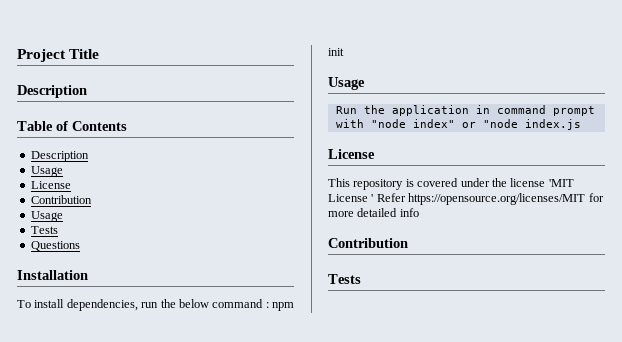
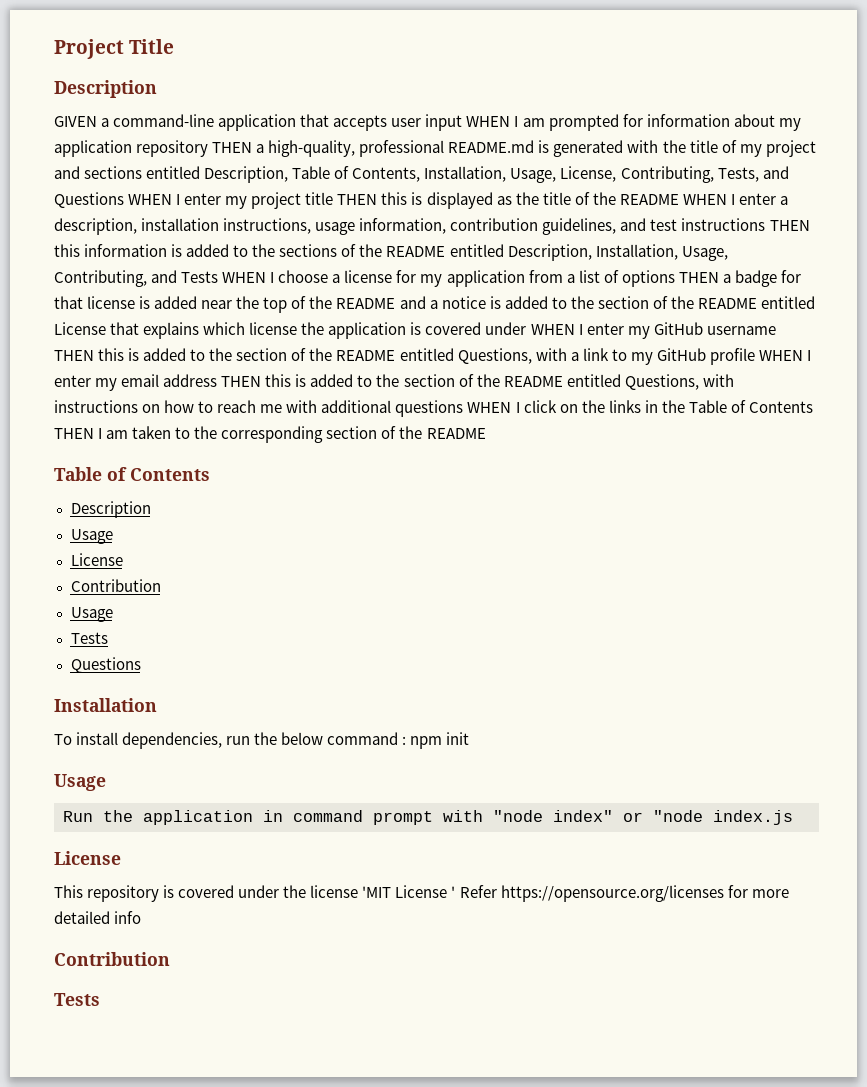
(87, 91) none -> [54,114,801,131] [54,140,816,157] [54,166,789,183] [54,192,788,209] [54,218,810,235] [54,244,728,261] [54,270,801,287] [54,296,816,313] [54,322,776,339] [54,348,811,365] [54,374,734,391] [54,400,813,417] [54,426,486,443] // GIVEN a command-line application that accepts user input WHEN I am prompted for information about my application repository THEN a high-quality, professional README.md is generated with the title of my project and sections entitled Description, Table of Contents, Installation, Usage, License, Contributing, Tests, and Questions WHEN I enter my project title THEN this is displayed as the title of the README WHEN I enter a description, installation instructions, usage information, contribution guidelines, and test instructions THEN this information is added to the sections of the README entitled Description, Installation, Usage, Contributing, and Tests WHEN I choose a license for my application from a list of options THEN a badge for that license is added near the top of the README and a notice is added to the section of the README entitled License that explains which license the application is covered under WHEN I enter my GitHub username THEN this is added to the section of the README entitled Questions, with a link to my GitHub profile WHEN I enter my email address THEN this is added to the section of the README entitled Questions, with instructions on how to reach me with additional questions WHEN I click on the links in the Table of Contents THEN I am taken to the corresponding section of the README
[408,193,586,205] https://opensource.org/licenses/MIT -> [500,885,724,902] https://opensource.org/licenses

